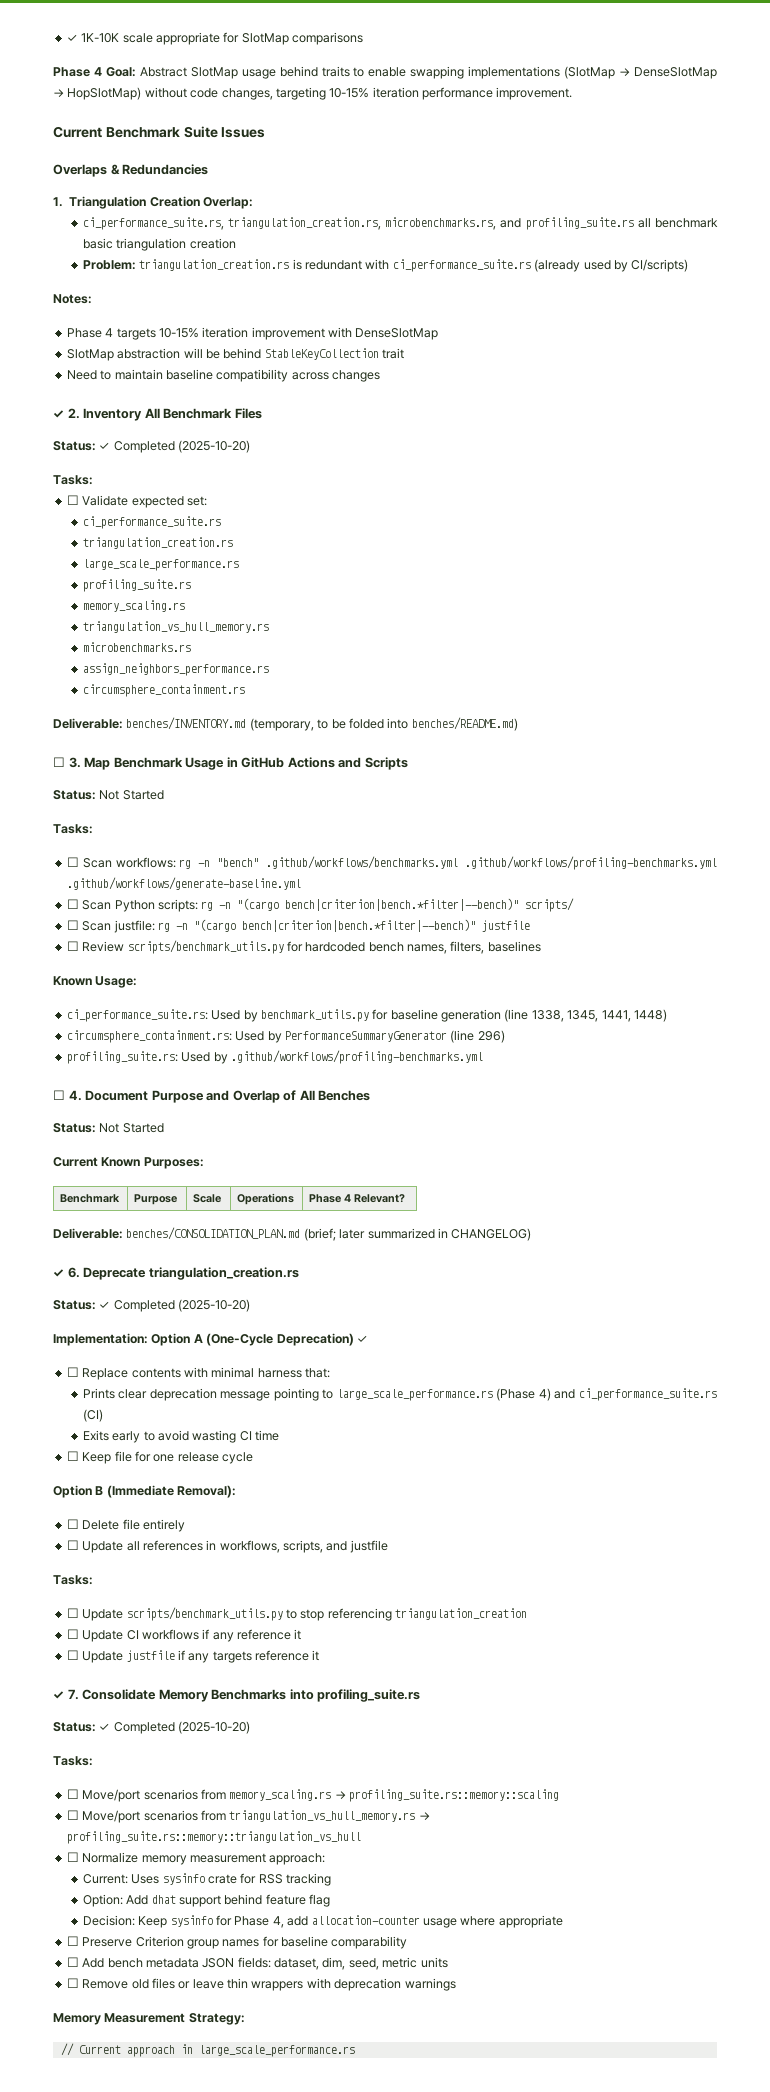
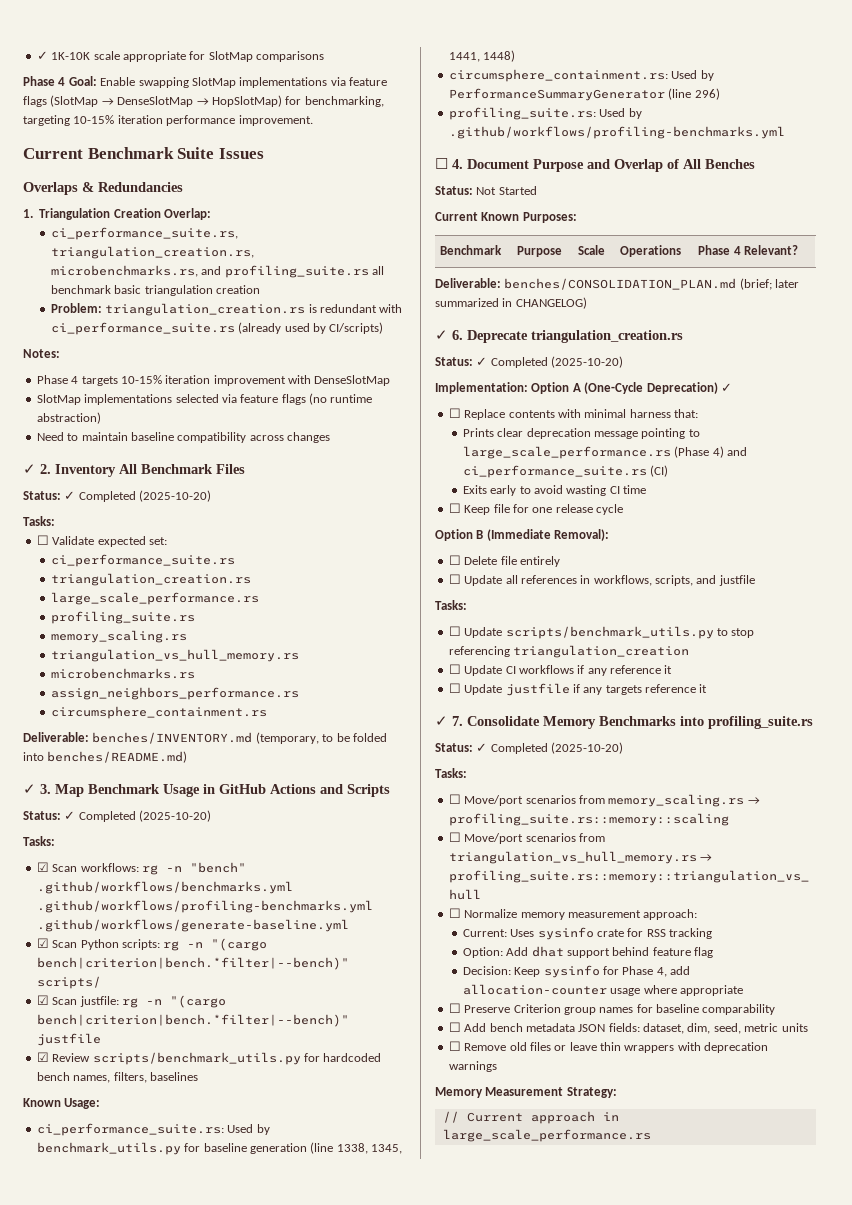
[139,66,561,79] Abstract SlotMap usage behind traits to enable swapping implementations -> [100,77,387,88] [23,96,47,107] Enable swapping SlotMap implementations via feature flags
[144,87,273,100] without code changes, -> [285,96,384,107] for benchmarking,
[117,348,404,360] abstraction will be behind StableKeyCollection trait -> [84,393,373,405] [36,412,101,424] implementations selected via feature flags (no runtime abstraction)
[53,757,65,767] ☐ -> [23,784,36,794] ✓
[99,790,164,800] [53,824,93,834] [66,857,79,867] Not Started // Tasks: // ☐ -> [64,810,212,822] [23,836,55,846] [36,862,49,872] ✓ Completed (2025-10-20) // Tasks: // ☑
[66,899,79,909] ☐ -> [36,938,49,948] ☑
[66,920,79,930] ☐ -> [36,995,49,1005] ☑
[66,941,79,951] ☐ -> [36,1052,49,1062] ☑

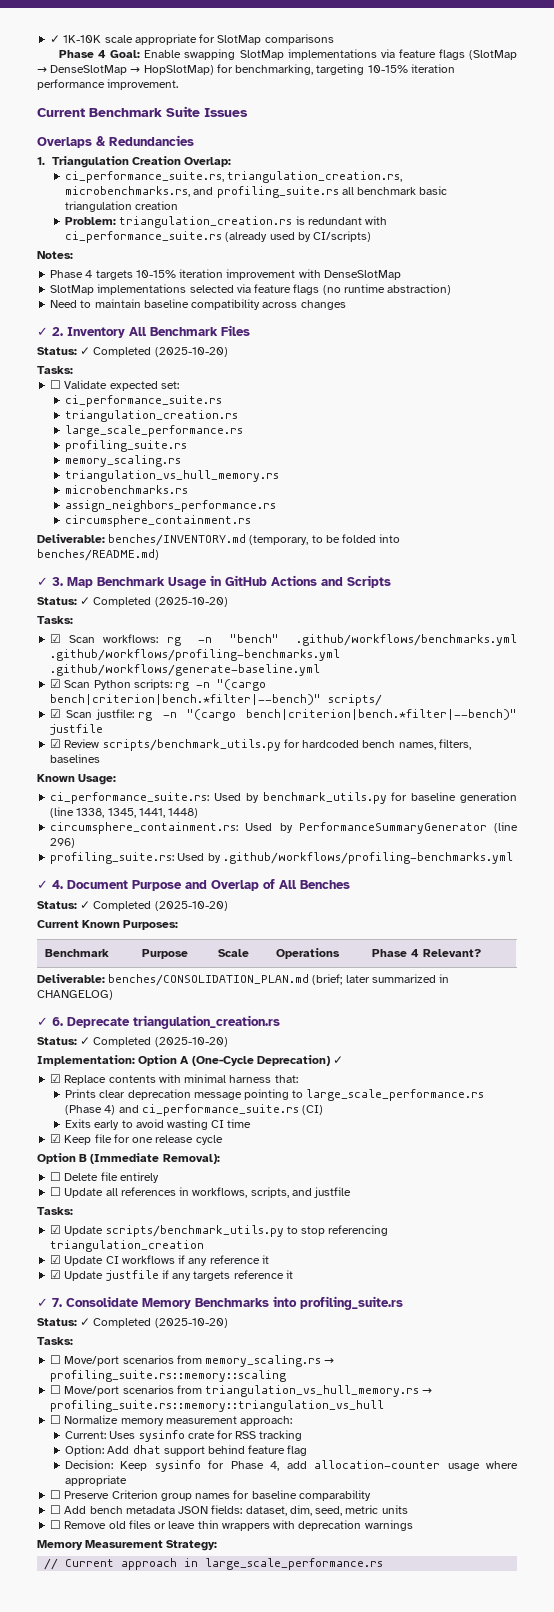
[435,158,448,169] ☐ -> [37,880,48,889] ✓
[476,186,537,195] Not Started -> [80,901,228,911] ✓ Completed (2025-10-20)
[448,408,461,418] ☐ -> [50,1074,62,1083] ☑
[448,503,461,513] ☐ -> [50,1134,62,1143] ☑
[448,626,461,636] ☐ -> [50,1225,62,1234] ☑
[448,664,461,674] ☐ -> [50,1255,62,1264] ☑
[448,683,461,693] ☐ -> [50,1270,62,1279] ☑

